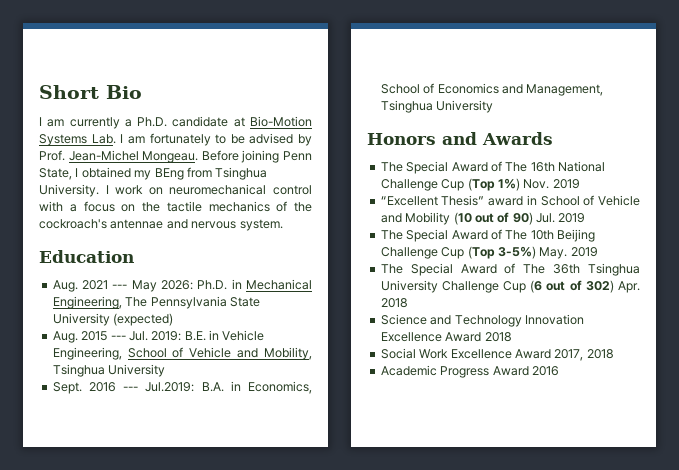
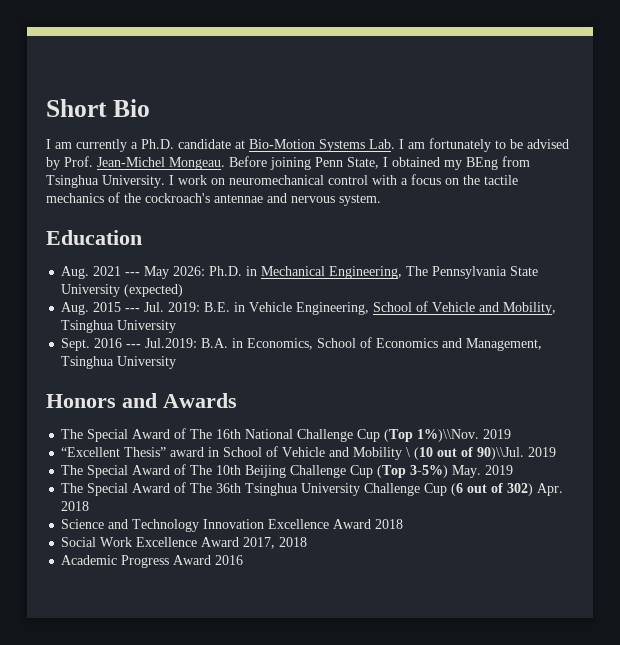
[497,178,550,191] 1%) Nov. -> [417,429,480,442] 1%)\\Nov.
(451, 218) none -> [406,447,411,457] \
[512,212,555,225] 90) Jul. -> [477,447,525,460] 90)\\Jul.

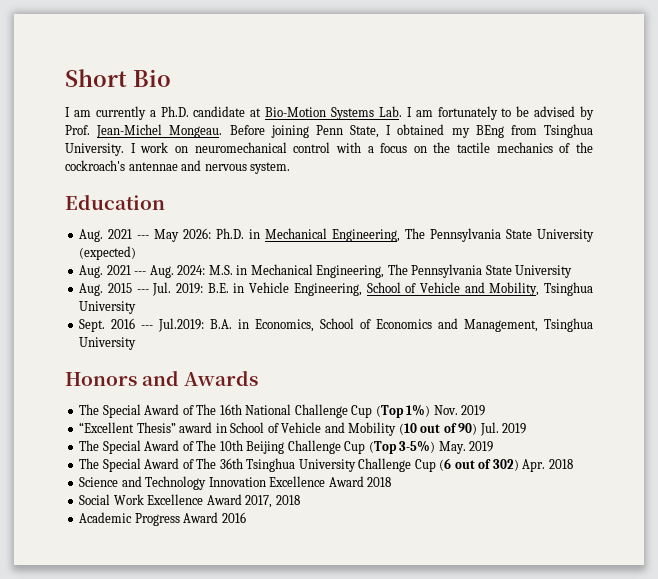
(184, 290) none -> [79,264,573,278] // Aug. 2021 --- Aug. 2024: M.S. in Mechanical Engineering, The Pennsylvania State University
[417,429,480,442] 1%)\\Nov. -> [406,404,458,417] 1%) Nov.
[406,447,411,457] \ -> (397, 429) none
[477,447,525,460] 90)\\Jul. -> [458,422,499,436] 90) Jul.

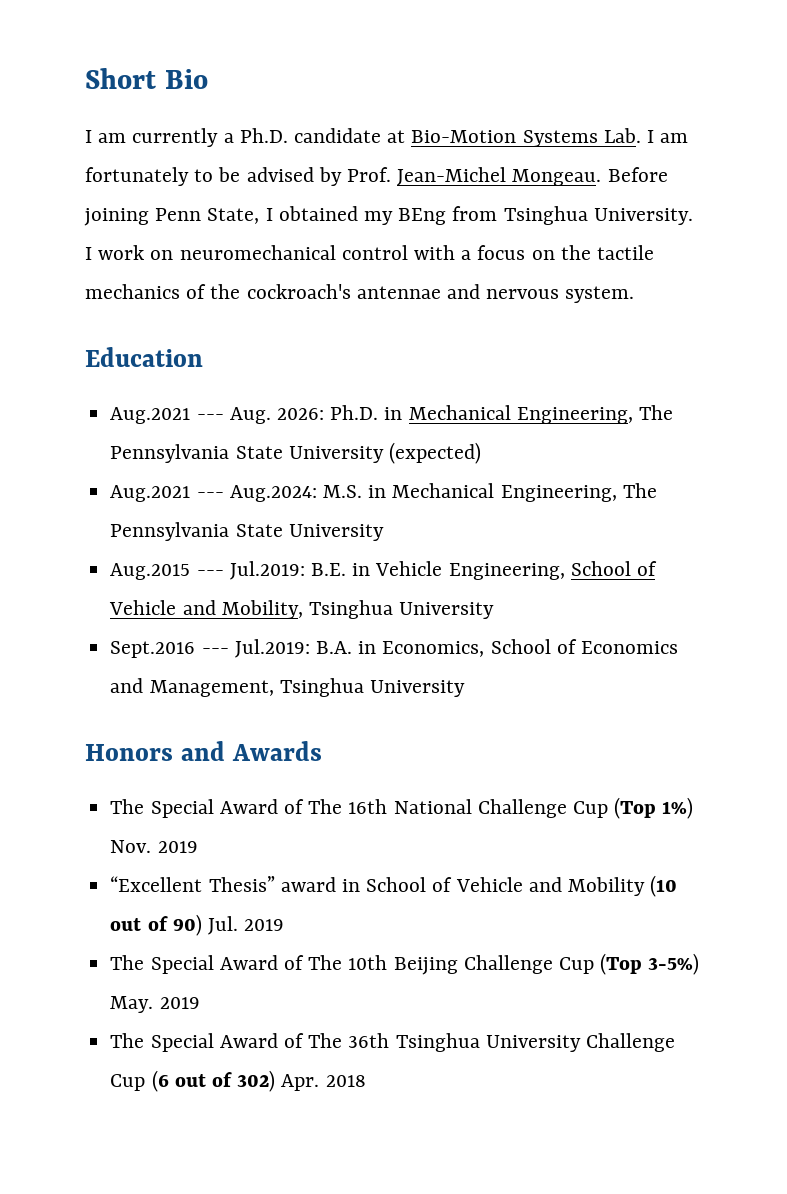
[79,229,180,242] Aug. 2021 --- May -> [110,407,271,424] Aug.2021 --- Aug.
[79,265,206,278] Aug. 2021 --- Aug. 2024: -> [110,485,317,502] Aug.2021 --- Aug.2024:
[79,282,204,296] Aug. 2015 --- Jul. 2019: -> [110,561,305,580] Aug.2015 --- Jul.2019:
[79,318,136,332] Sept. 2016 -> [110,641,196,658] Sept.2016
[79,476,392,490] [79,494,300,508] [79,512,246,526] // Science and Technology Innovation Excellence Award 2018 // Social Work Excellence Award 2017, 2018 // Academic Progress Award 2016 -> (366, 1081) none

